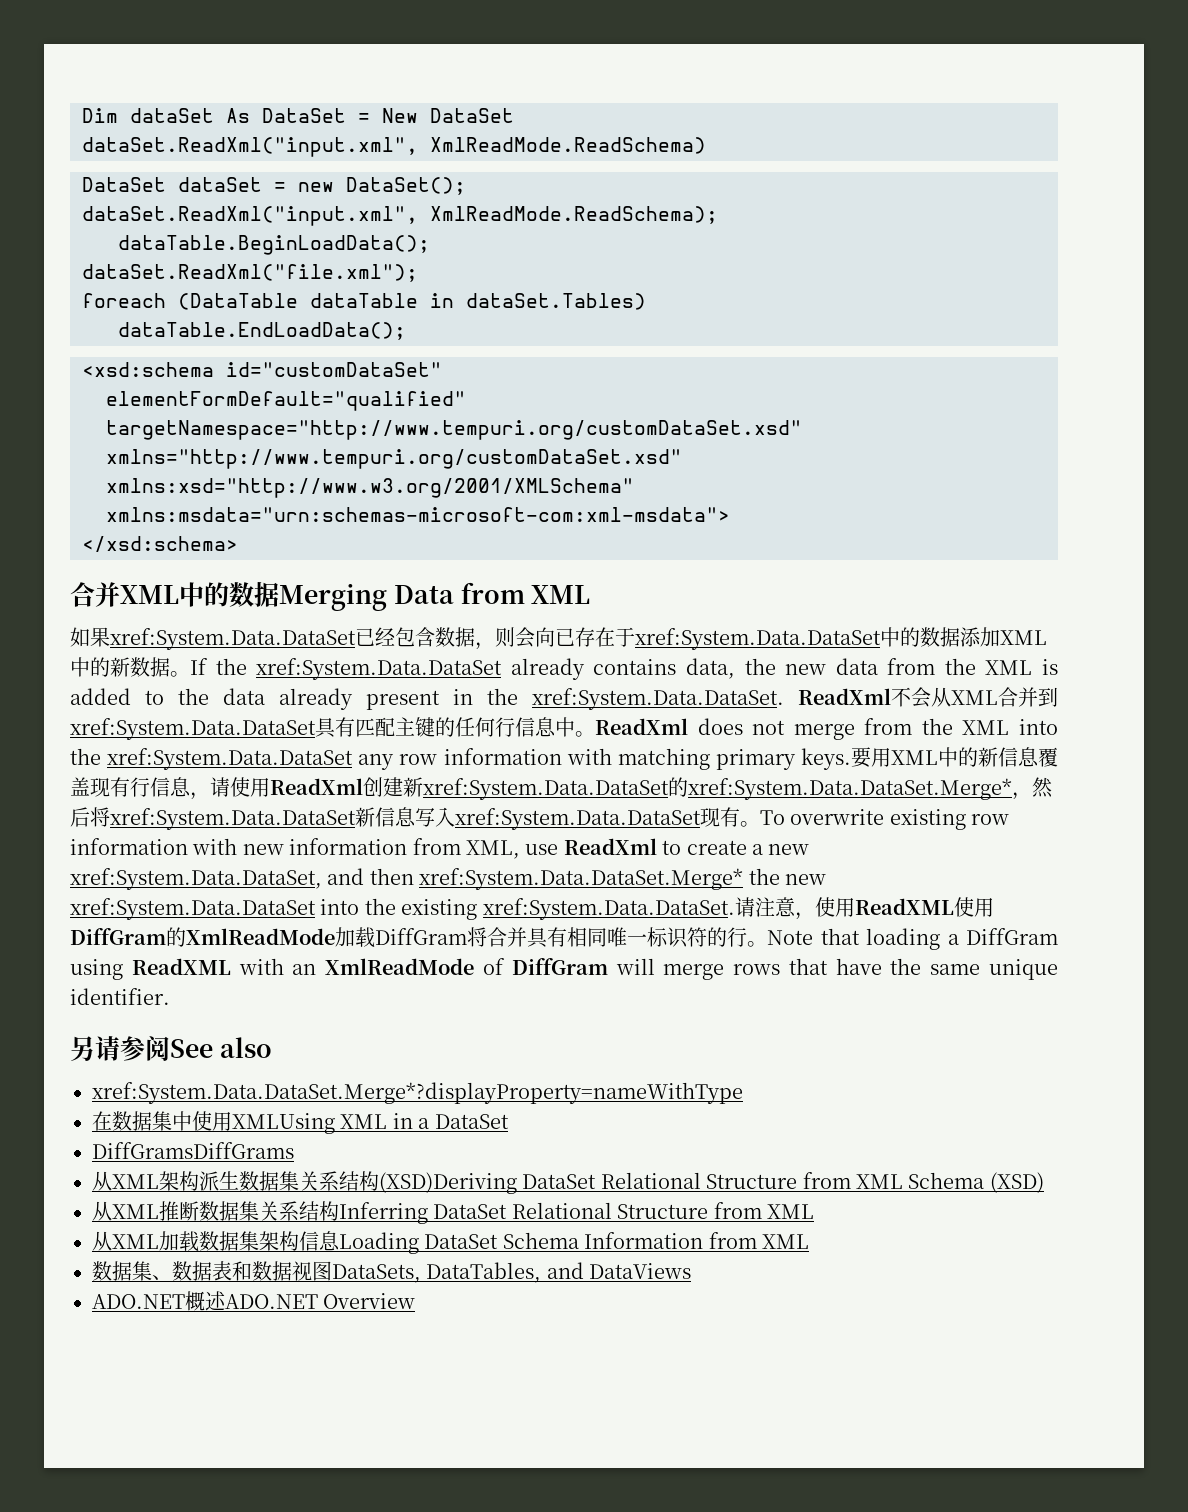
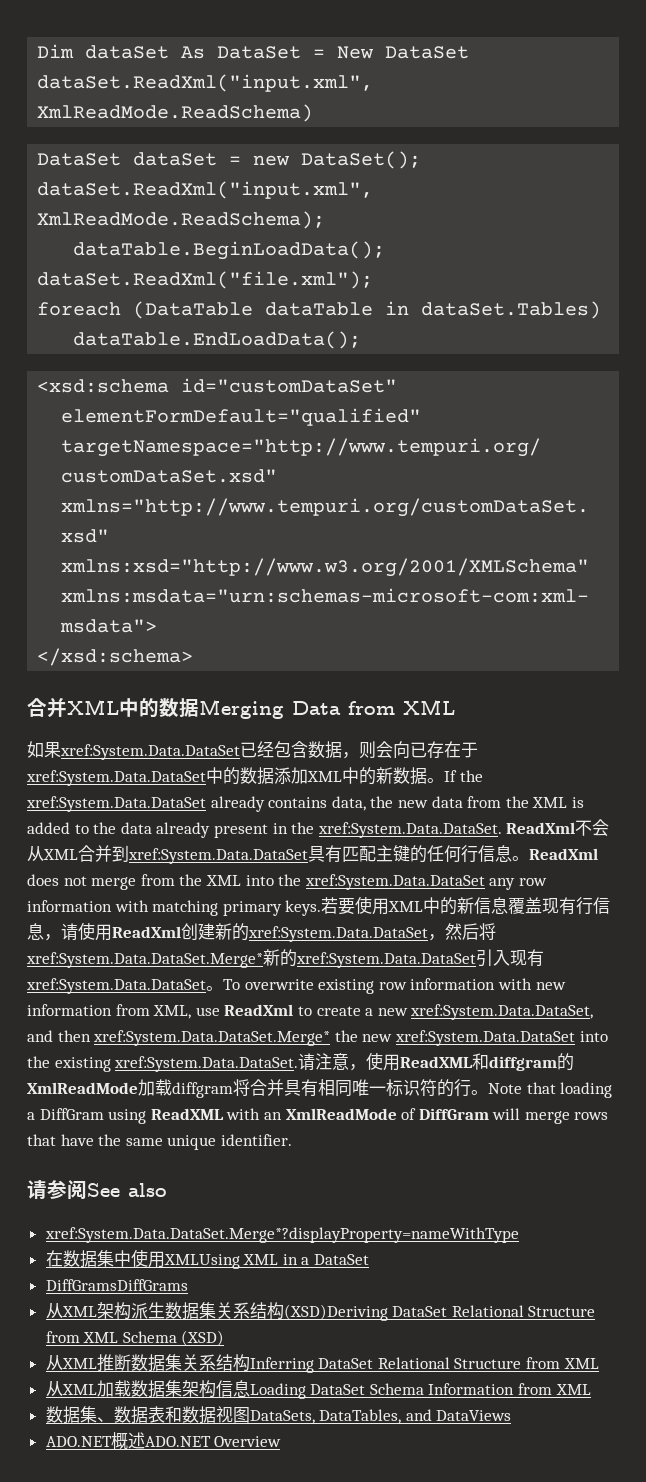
[555,717,575,737] 中 -> (512, 853) none
[851,747,871,768] 要 -> [321,896,373,915] 若要使
[423,777,1053,800] [70,807,740,830] xref:System.Data.DataSet的xref:System.Data.DataSet.Merge*，然后将xref:System.Data.DataSet新信息写入xref:System.Data.DataSet现有 -> [232,923,496,942] [26,949,544,968] [26,978,206,994] 的xref:System.Data.DataSet，然后将xref:System.Data.DataSet.Merge*新的xref:System.Data.DataSet引入现有xref:System.Data.DataSet
[953,897,994,917] [70,928,166,945] 使用DiffGram -> [472,1053,558,1071] 和diffgram
[375,928,467,945] DiffGram -> [172,1082,233,1098] diffgram
[70,1036,95,1061] 另 -> (292, 1140) none

